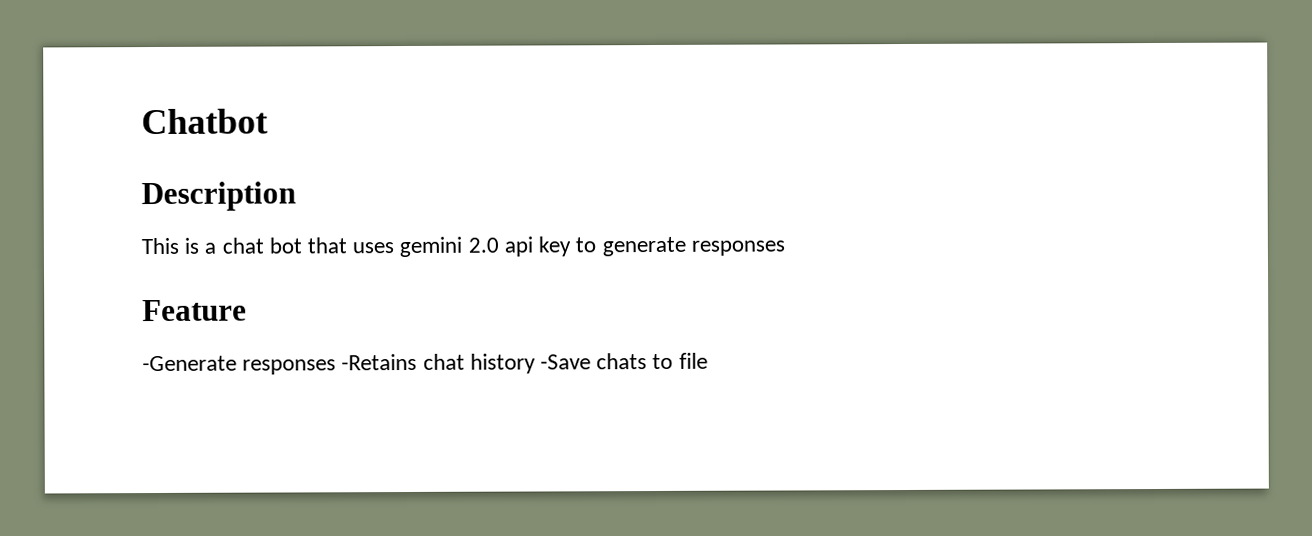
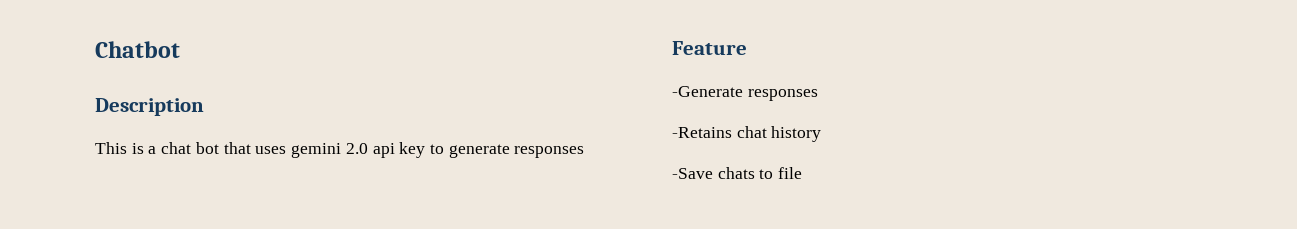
(337, 367) none -> (818, 95) //
(536, 363) none -> (822, 134) //

